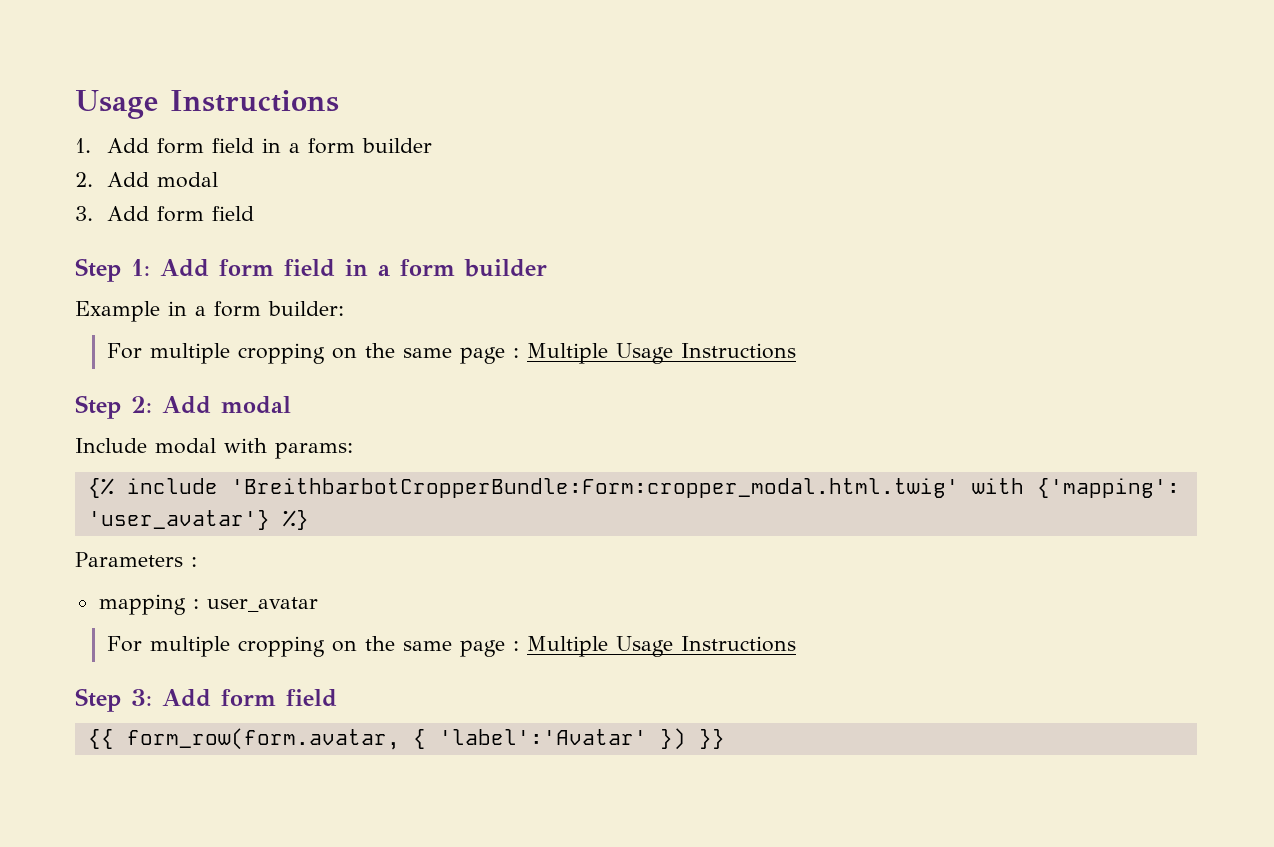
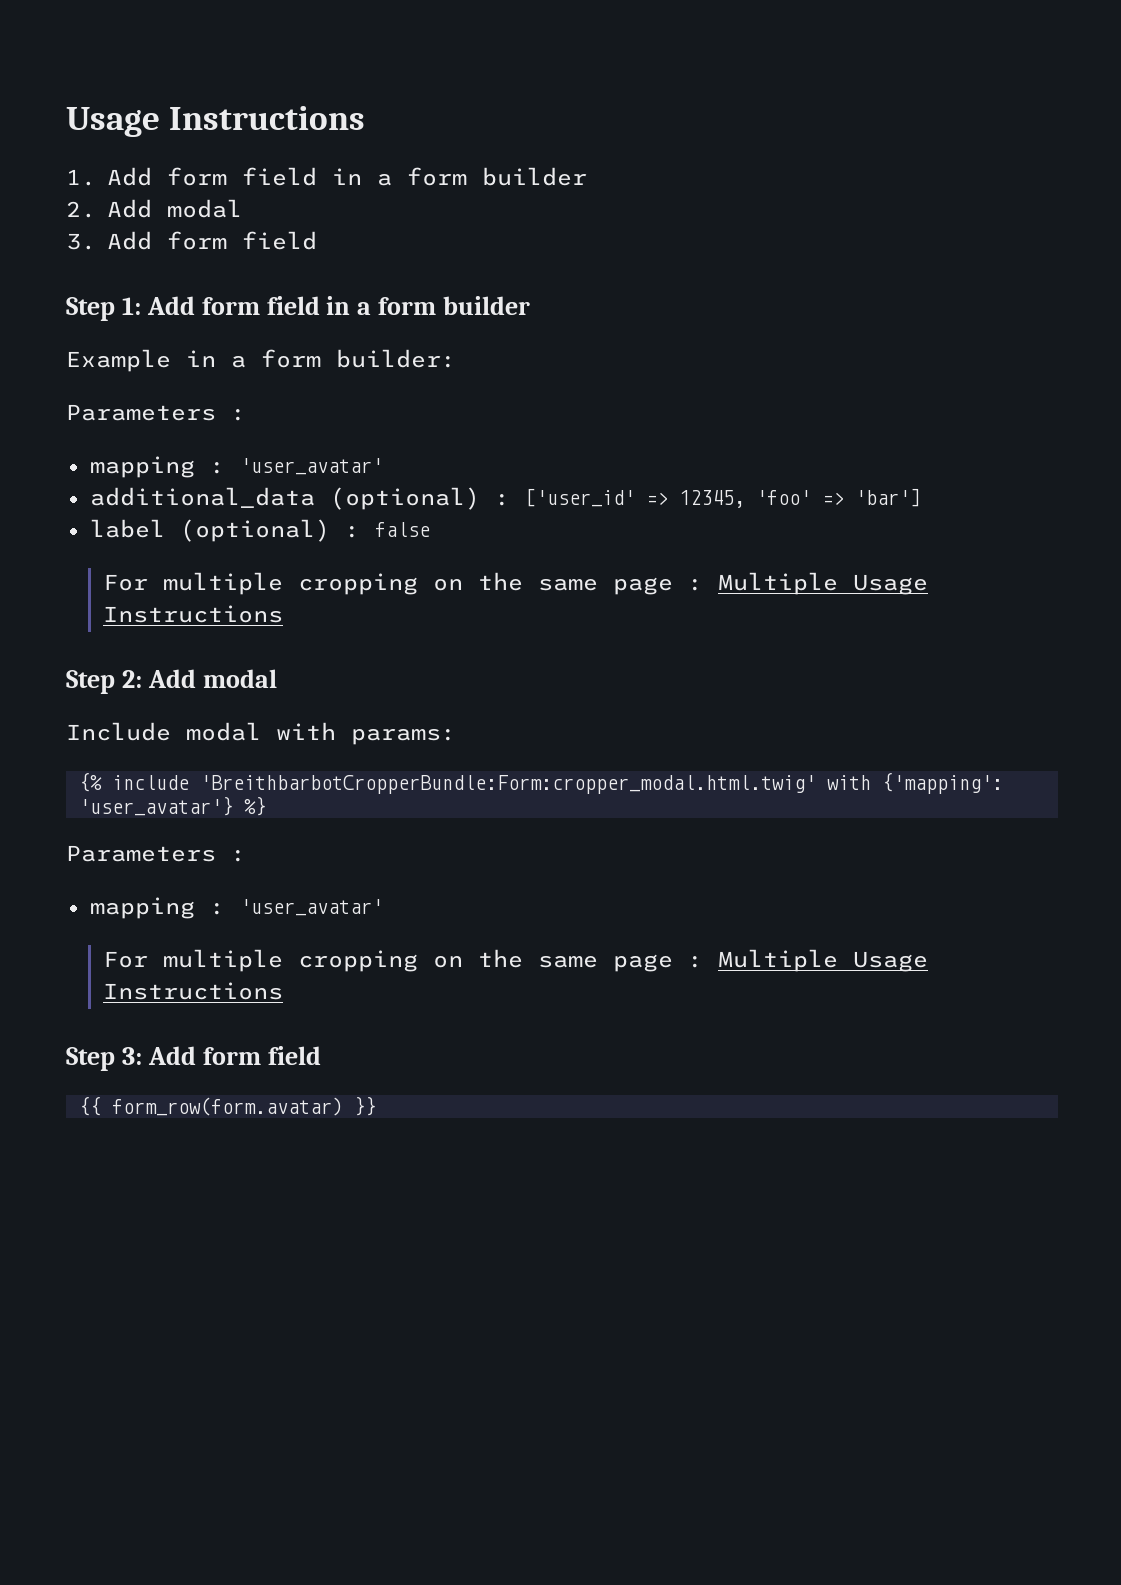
(344, 308) none -> [66,404,246,421] [89,456,383,478] [89,487,921,510] [89,519,430,542] // Parameters : // mapping : 'user_avatar' // additional_data (optional) : ['user_id' => 12345, 'foo' => 'bar'] // label (optional) : false
[206,597,318,612] user_avatar -> [239,899,383,916] 'user_avatar'
[126,728,686,750] form_row(form.avatar, { 'label':'Avatar' }) -> [111,1097,343,1116] form_row(form.avatar)

